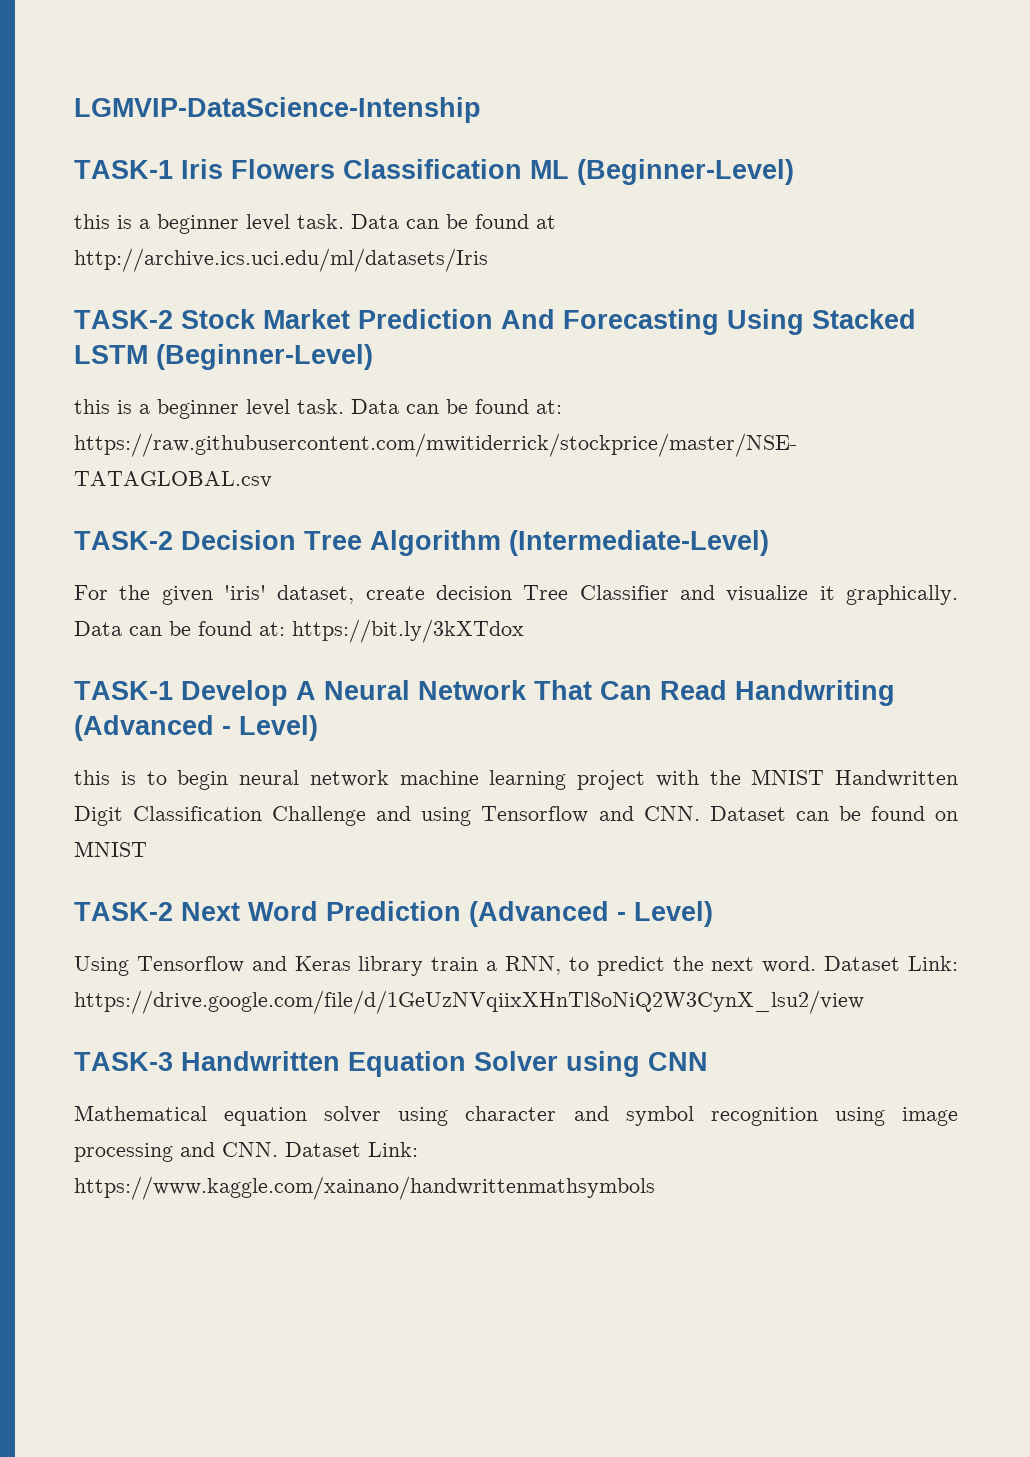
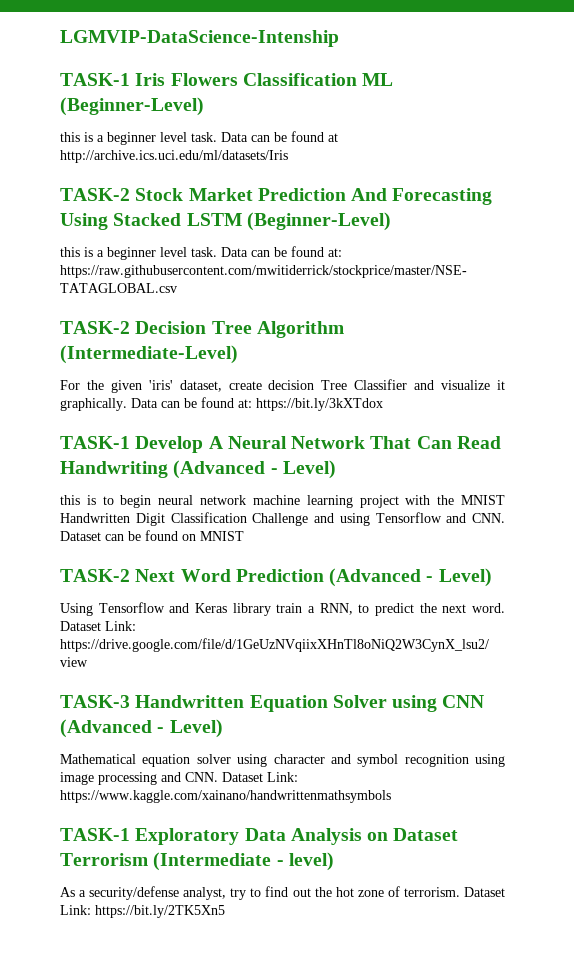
(708, 1061) none -> [60,719,223,738] (Advanced - Level)
(655, 1188) none -> [60,828,459,845] [60,852,334,871] [60,886,505,900] [60,905,225,918] // TASK-1 Exploratory Data Analysis on Dataset Terrorism (Intermediate - level) // As a security/defense analyst, try to find out the hot zone of terrorism. Dataset Link: https://bit.ly/2TK5Xn5

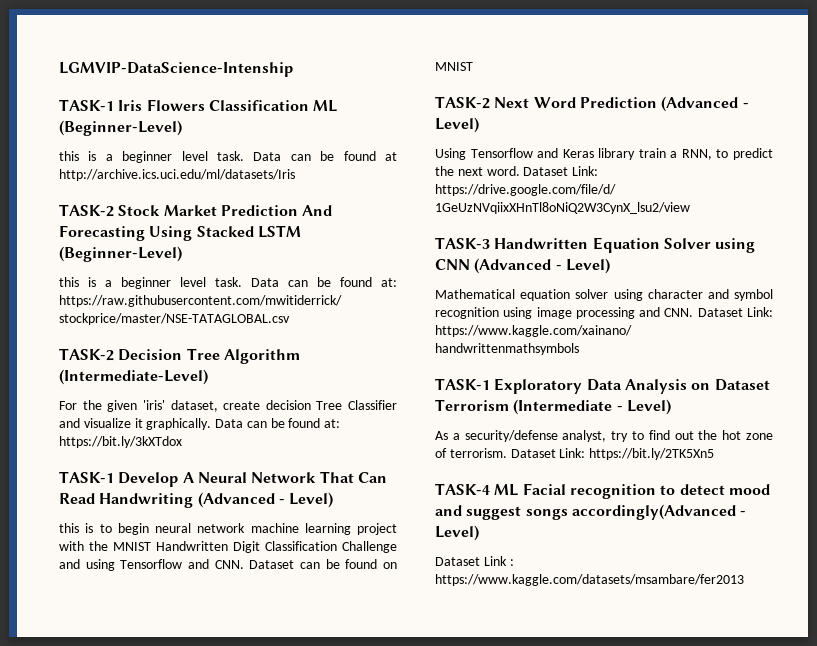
[288,852,334,871] level) -> [626,399,671,415] Level)
(225, 911) none -> [435,483,770,499] [435,504,747,520] [435,525,479,541] [435,556,514,566] [435,574,744,586] // TASK-4 ML Facial recognition to detect mood and suggest songs accordingly(Advanced - Level) // Dataset Link : https://www.kaggle.com/datasets/msambare/fer2013

